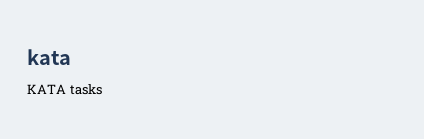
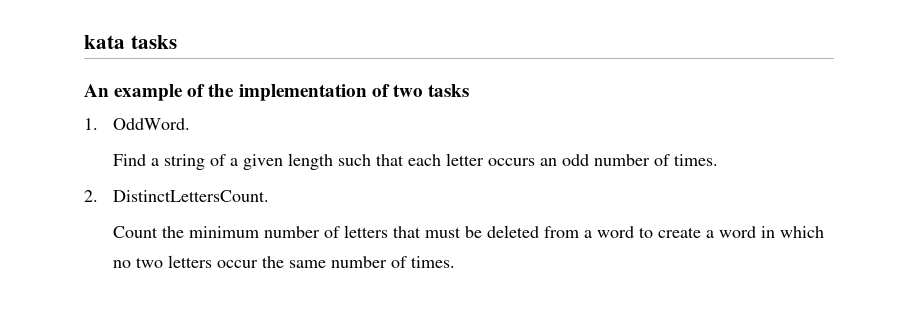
[27,84,102,95] // KATA tasks -> [130,35,177,49] [84,84,469,101] [84,118,191,130] [113,153,719,170] [84,190,270,202] [113,225,825,238] [113,255,456,268] tasks // An example of the implementation of two tasks // 1. OddWord. // Find a string of a given length such that each letter occurs an odd number of times. // 2. DistinctLettersCount. // Count the minimum number of letters that must be deleted from a word to create a word in which no two letters occur the same number of times.

